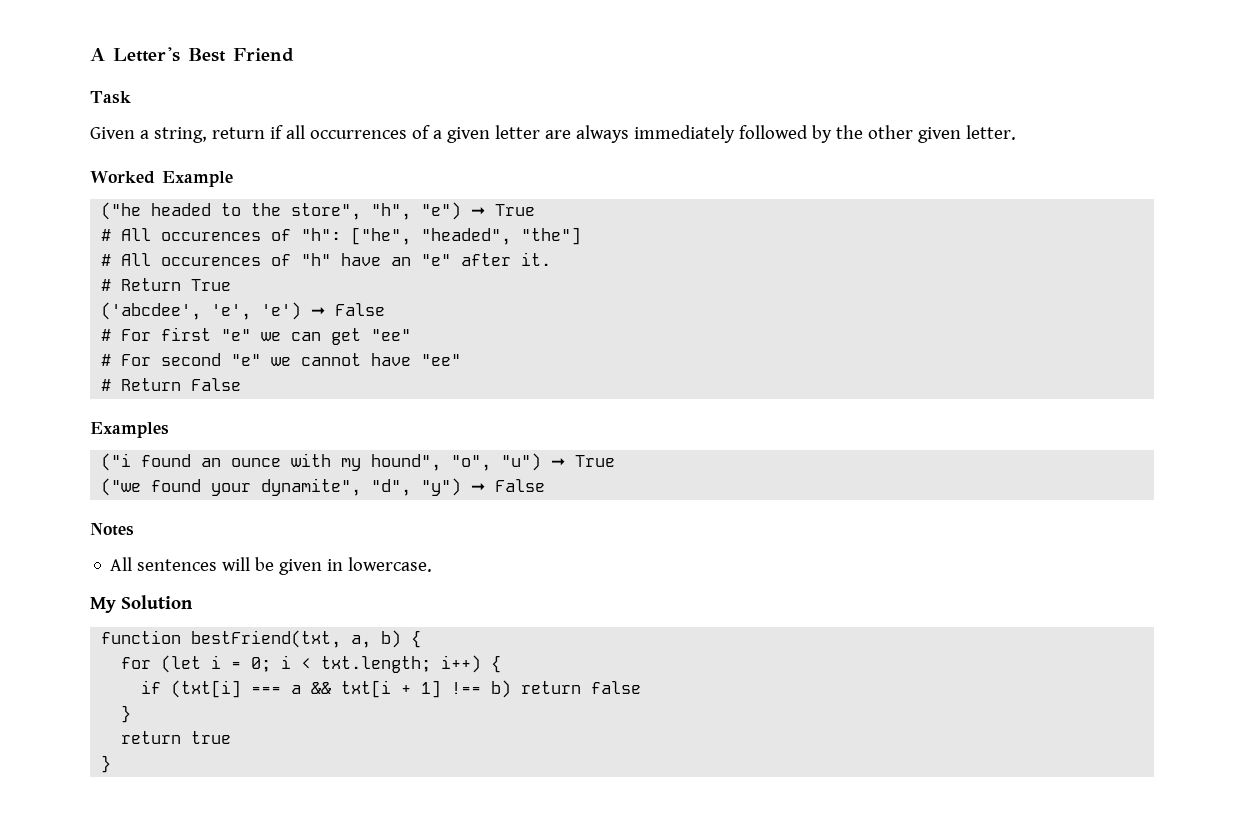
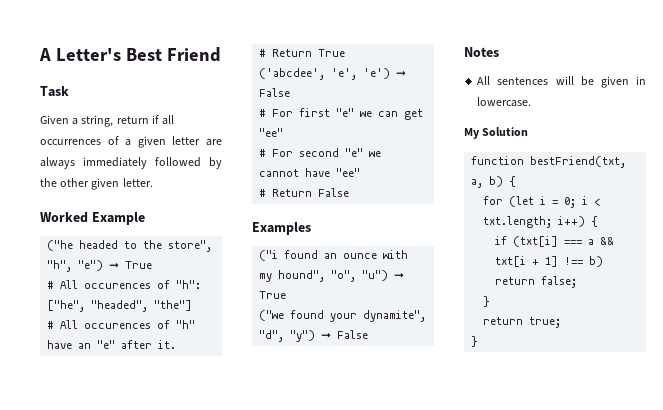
[591,681,642,694] false -> [541,276,578,288] false;
[191,731,232,744] true -> [529,317,562,328] true;

